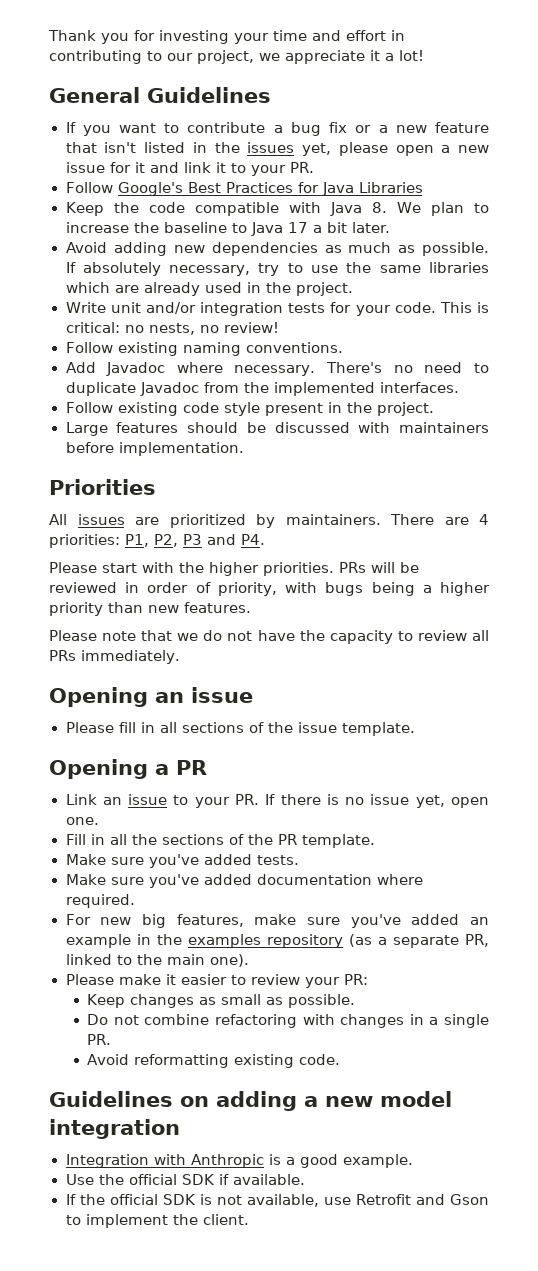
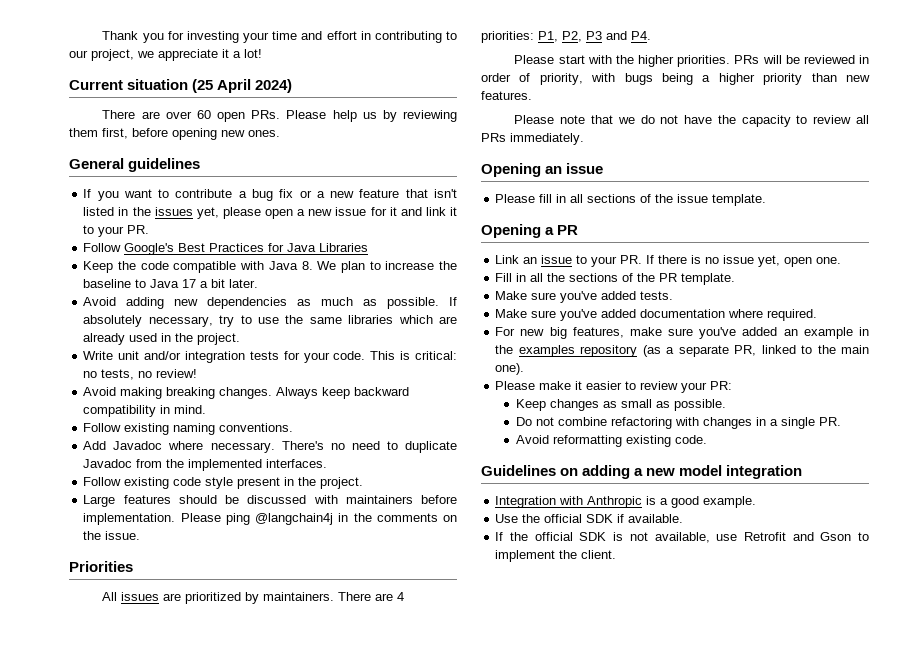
(424, 55) none -> [69,79,293,93] [102,110,457,122] [69,128,280,140] // Current situation (25 April 2024) // There are over 60 open PRs. Please help us by reviewing them first, before opening new ones.
[147,87,271,103] Guidelines -> [128,158,201,172] guidelines
[148,323,195,335] nests, -> [101,369,135,380] tests,
(279, 327) none -> [83,387,410,399] [83,405,207,417] // Avoid making breaking changes. Always keep backward compatibility in mind.
(244, 449) none -> [180,513,457,525] [83,531,141,540] Please ping @langchain4j in the comments on the issue.

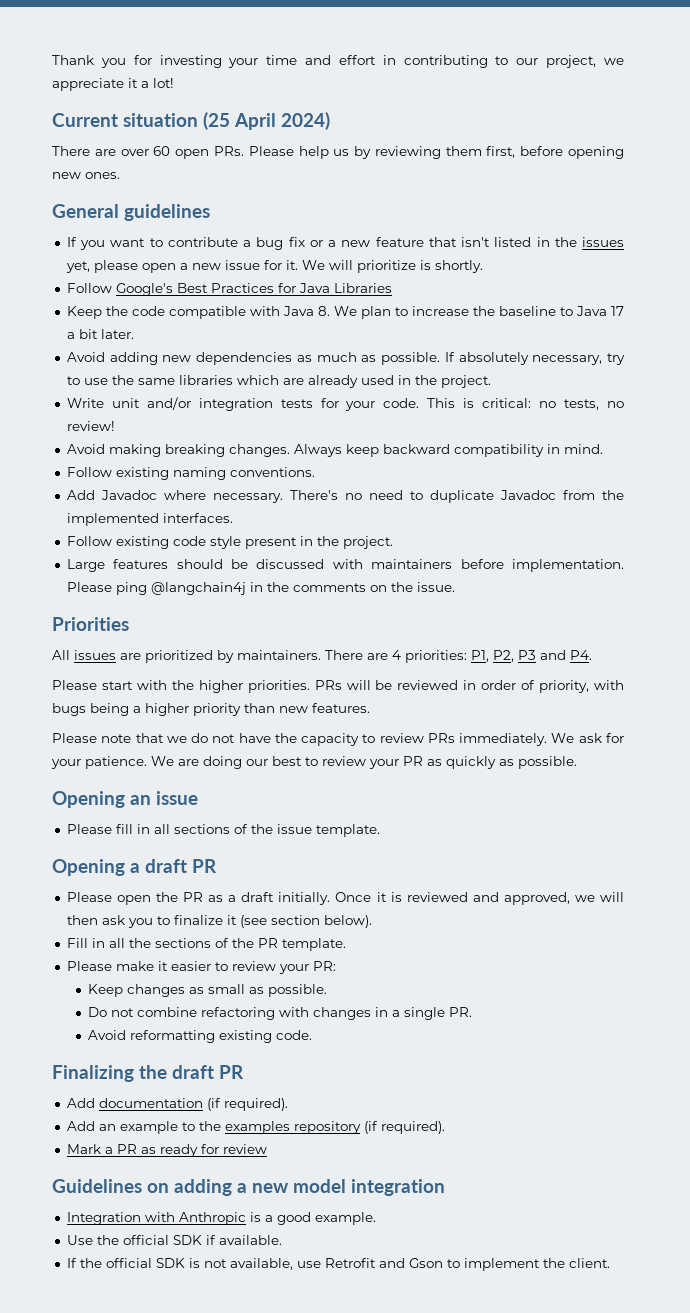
[389,207,457,216] [83,225,150,237] it and link it to your PR. -> [285,260,483,273] it. We will prioritize is shortly.
[856,115,869,124] all -> (424, 738) none
(584, 139) none -> [551,733,624,743] [51,756,577,769] We ask for your patience. We are doing our best to review your PR as quickly as possible.
[557,225,579,235] [495,255,842,267] PR // Link an issue to your PR. If there is no issue yet, open one. -> [145,859,217,873] [66,892,624,905] [66,915,372,928] draft PR // Please open the PR as a draft initially. Once it is reviewed and approved, we will then ask you to finalize it (see section below).
[495,291,674,303] [495,309,818,321] [495,327,869,339] [495,345,870,357] [495,363,525,375] // Make sure you've added tests. // Make sure you've added documentation where required. // For new big features, make sure you've added an example in the examples repository (as a separate PR, linked to the main one). -> (346, 944) none
(708, 439) none -> [52,1065,244,1082] [66,1098,288,1111] [66,1121,445,1134] [66,1144,267,1157] // Finalizing the draft PR // Add documentation (if required). // Add an example to the examples repository (if required). // Mark a PR as ready for review

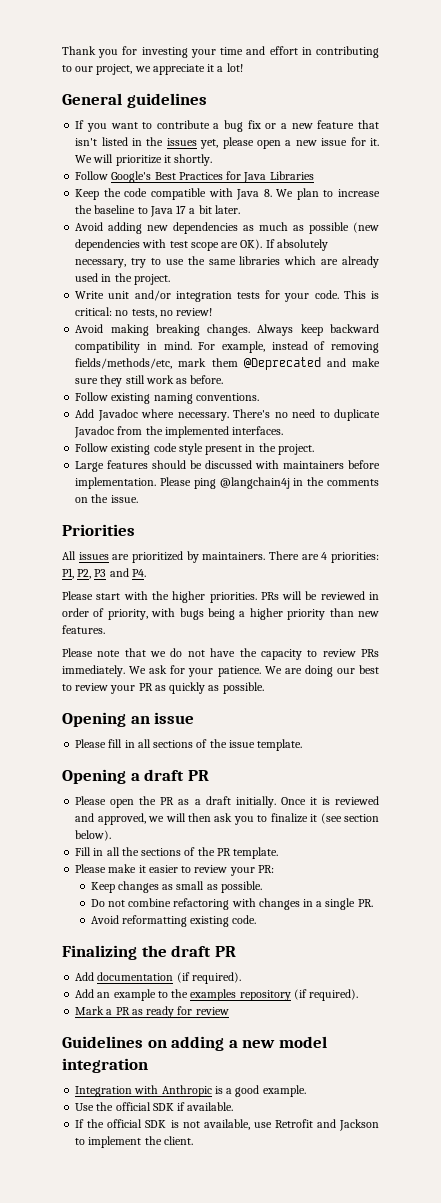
[52,112,330,130] [52,146,624,159] [52,172,120,179] // Current situation (25 April 2024) // There are over 60 open PRs. Please help us by reviewing them first, before opening new ones. -> (243, 67) none
[419,260,431,270] is -> [163,155,171,163] it
[381,352,441,365] possible. -> [309,222,379,234] [75,239,263,251] possible (new dependencies with test scope are OK).
(603, 449) none -> [198,341,379,353] [75,357,381,370] [75,375,224,387] For example, instead of removing fields/methods/etc, mark them @Deprecated and make sure they still work as before.
[408,1258,443,1268] Gson -> [338,1119,379,1131] Jackson

